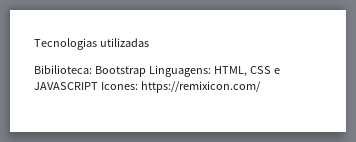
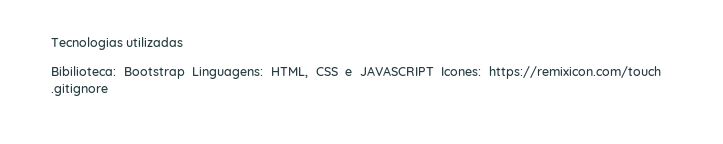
[140,81,261,93] https://remixicon.com/ -> [489,66,661,79] [51,84,108,96] https://remixicon.com/touch .gitignore

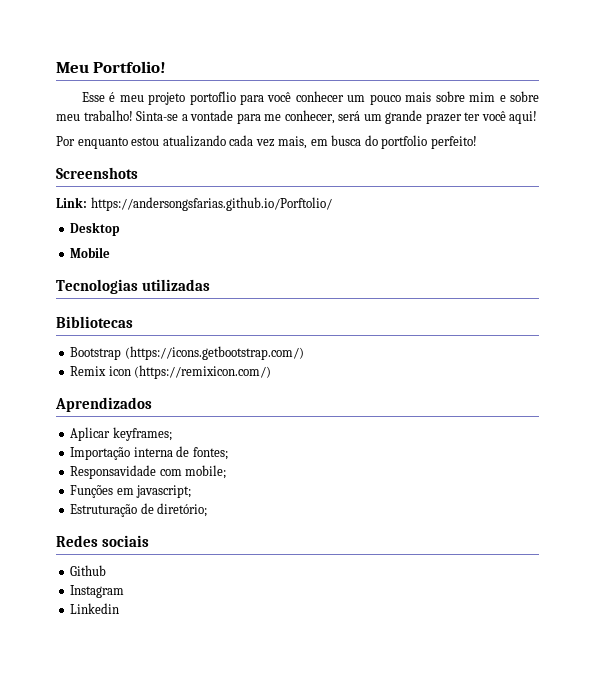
[51,37,184,50] [51,66,661,79] [51,84,108,96] Tecnologias utilizadas // Bibilioteca: Bootstrap Linguagens: HTML, CSS e JAVASCRIPT Icones: https://remixicon.com/touch .gitignore -> [56,61,167,73] [81,91,539,105] [56,110,538,124] [56,135,477,149] [56,167,138,179] [56,197,332,211] [70,222,121,236] [70,247,111,258] [56,279,211,294] [56,316,133,328] [70,346,304,360] [70,365,272,379] [55,397,152,412] [70,427,172,441] [70,446,228,460] [70,465,227,479] [70,485,192,498] [70,503,208,517] [56,535,150,547] [70,565,107,576] [70,585,125,598] [70,603,120,614] Meu Portfolio! // Esse é meu projeto portoflio para você conhecer um pouco mais sobre mim e sobre meu trabalho! Sinta-se a vontade para me conhecer, será um grande prazer ter você aqui! // Por enquanto estou atualizando cada vez mais, em busca do portfolio perfeito! // Screenshots // Link: https://andersongsfarias.github.io/Porftolio/ // Desktop // Mobile // Tecnologias utilizadas // Bibliotecas // Bootstrap (https://icons.getbootstrap.com/) // Remix icon (https://remixicon.com/) // Aprendizados // Aplicar keyframes; // Importação interna de fontes; // Responsavidade com mobile; // Funções em javascript; // Estruturação de diretório; // Redes sociais // Github // Instagram // Linkedin

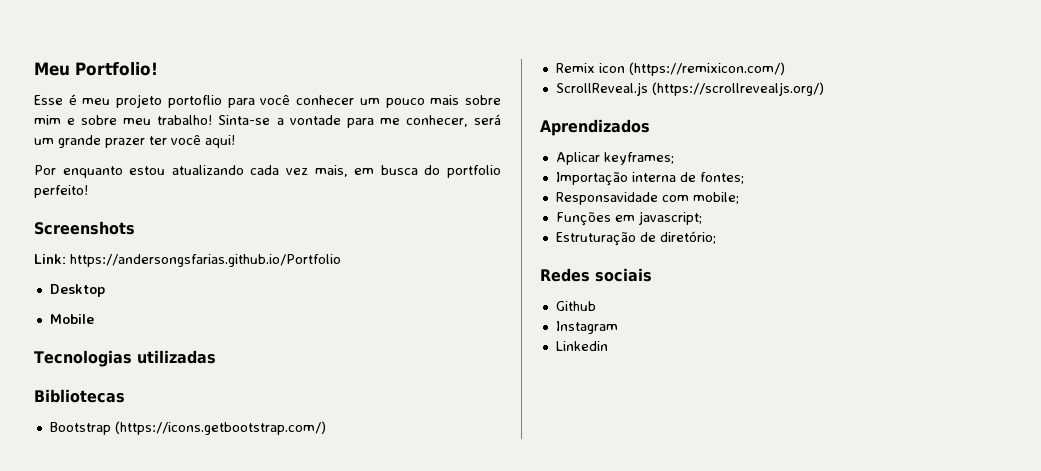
[90,197,332,211] https://andersongsfarias.github.io/Porftolio/ -> [70,254,341,267] https://andersongsfarias.github.io/Portfolio
(272, 372) none -> [555,82,824,96] // ScrollReveal.js (https://scrollrevealjs.org/)

